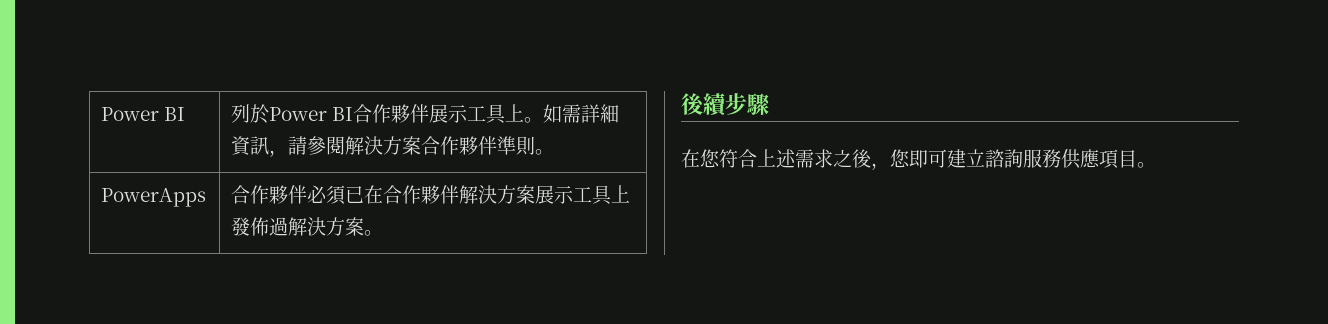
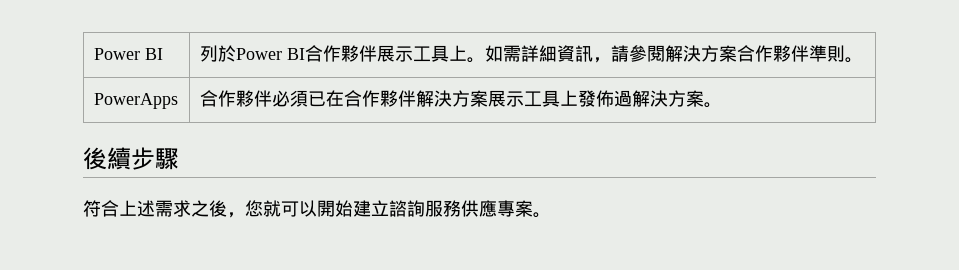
[681,149,720,168] 在您 -> (179, 159) none
[909,149,947,168] 即可 -> [263,200,353,217] 就可以開始
[1099,149,1137,169] 項目 -> [497,200,533,217] 專案

